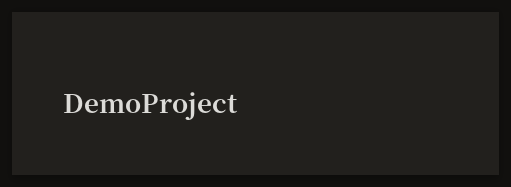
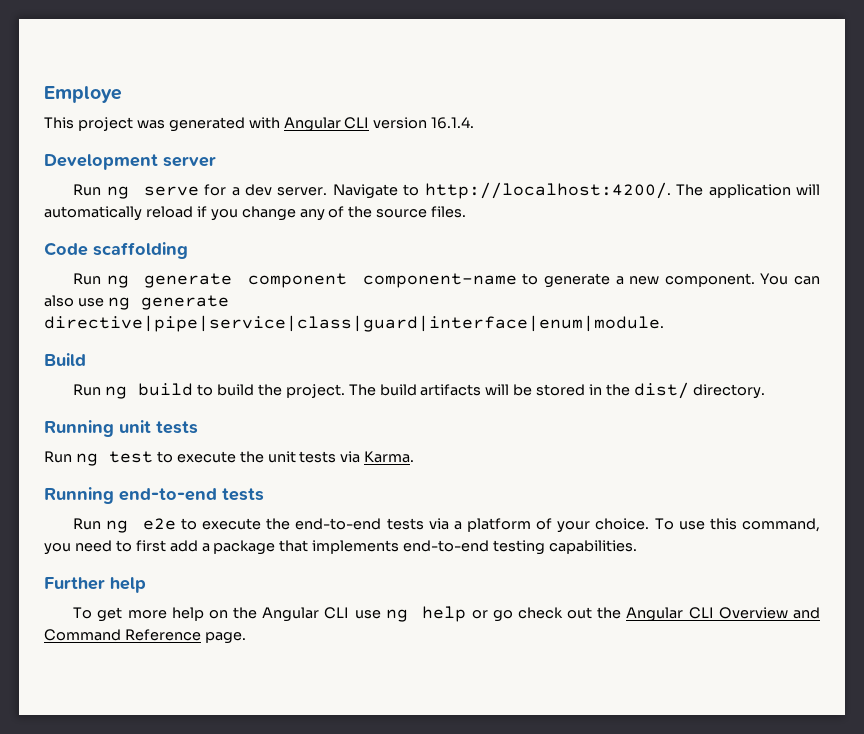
[63,92,238,120] DemoProject -> [44,86,122,103] [44,117,475,132] [44,154,216,170] [73,182,820,199] [44,206,467,221] [44,242,188,259] [73,273,820,288] [44,295,229,310] [44,315,664,332] [44,353,86,366] [73,382,765,399] [44,420,198,437] [44,451,415,466] [44,487,264,504] [73,518,820,533] [44,540,638,555] [44,577,146,593] [73,606,820,622] [44,629,246,644] Employe // This project was generated with Angular CLI version 16.1.4. // Development server // Run ng serve for a dev server. Navigate to http://localhost:4200/. The application will automatically reload if you change any of the source files. // Code scaffolding // Run ng generate component component-name to generate a new component. You can also use ng generate directive|pipe|service|class|guard|interface|enum|module. // Build // Run ng build to build the project. The build artifacts will be stored in the dist/ directory. // Running unit tests // Run ng test to execute the unit tests via Karma. // Running end-to-end tests // Run ng e2e to execute the end-to-end tests via a platform of your choice. To use this command, you need to first add a package that implements end-to-end testing capabilities. // Further help // To get more help on the Angular CLI use ng help or go check out the Angular CLI Overview and Command Reference page.

